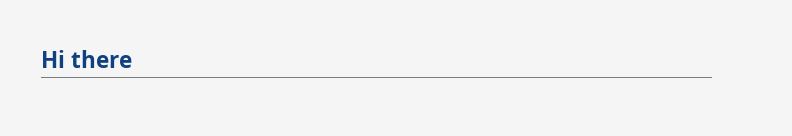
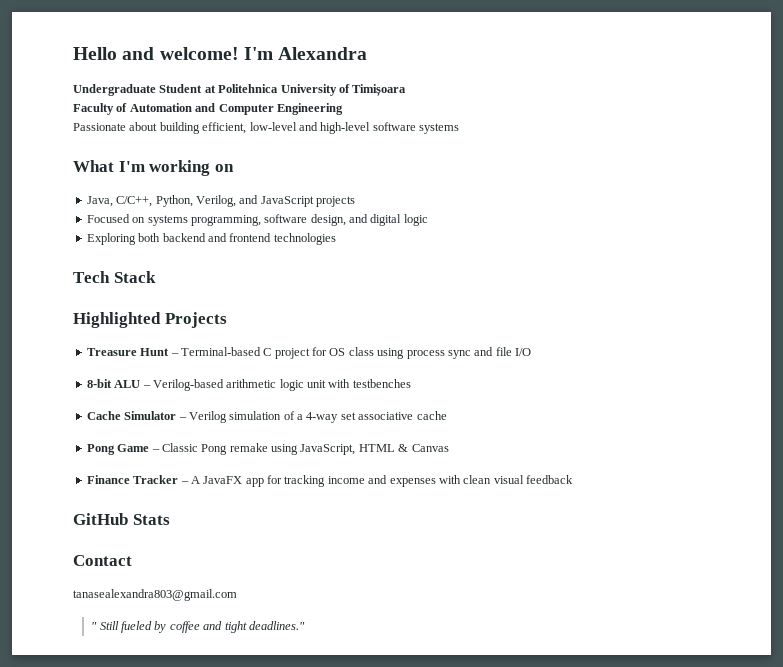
[41,50,133,68] Hi there -> [73,47,368,60] [73,84,407,96] [73,103,343,115] [73,122,459,134] [73,160,234,176] [86,195,355,207] [86,214,428,226] [86,233,336,245] [73,271,156,283] [73,312,227,328] [86,347,531,359] [86,379,411,391] [86,411,447,423] [86,443,449,455] [86,475,573,487] [73,513,170,525] [73,555,132,566] [73,589,237,601] [91,621,305,633] Hello and welcome! I'm Alexandra // Undergraduate Student at Politehnica University of Timișoara // Faculty of Automation and Computer Engineering // Passionate about building efficient, low-level and high-level software systems // What I'm working on // Java, C/C++, Python, Verilog, and JavaScript projects // Focused on systems programming, software design, and digital logic // Exploring both backend and frontend technologies // Tech Stack // Highlighted Projects // Treasure Hunt – Terminal-based C project for OS class using process sync and file I/O // 8-bit ALU – Verilog-based arithmetic logic unit with testbenches // Cache Simulator – Verilog simulation of a 4-way set associative cache // Pong Game – Classic Pong remake using JavaScript, HTML & Canvas // Finance Tracker – A JavaFX app for tracking income and expenses with clean visual feedback // GitHub Stats // Contact // tanasealexandra803@gmail.com // " Still fueled by coffee and tight deadlines."

